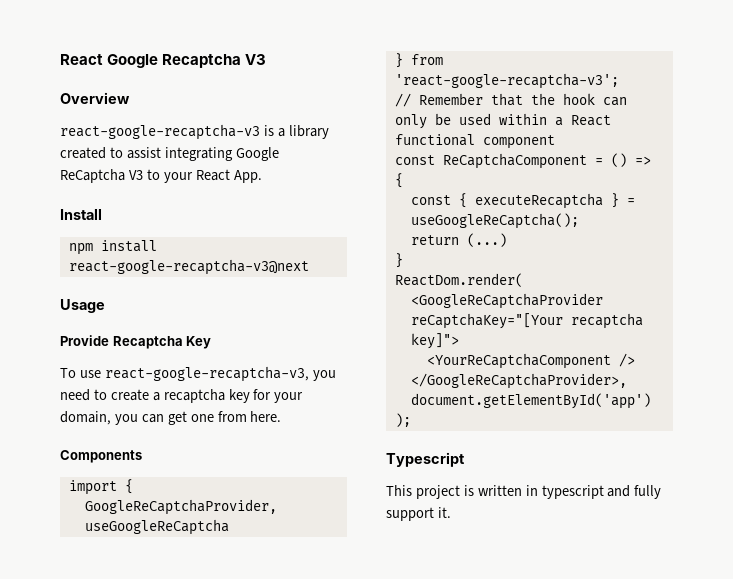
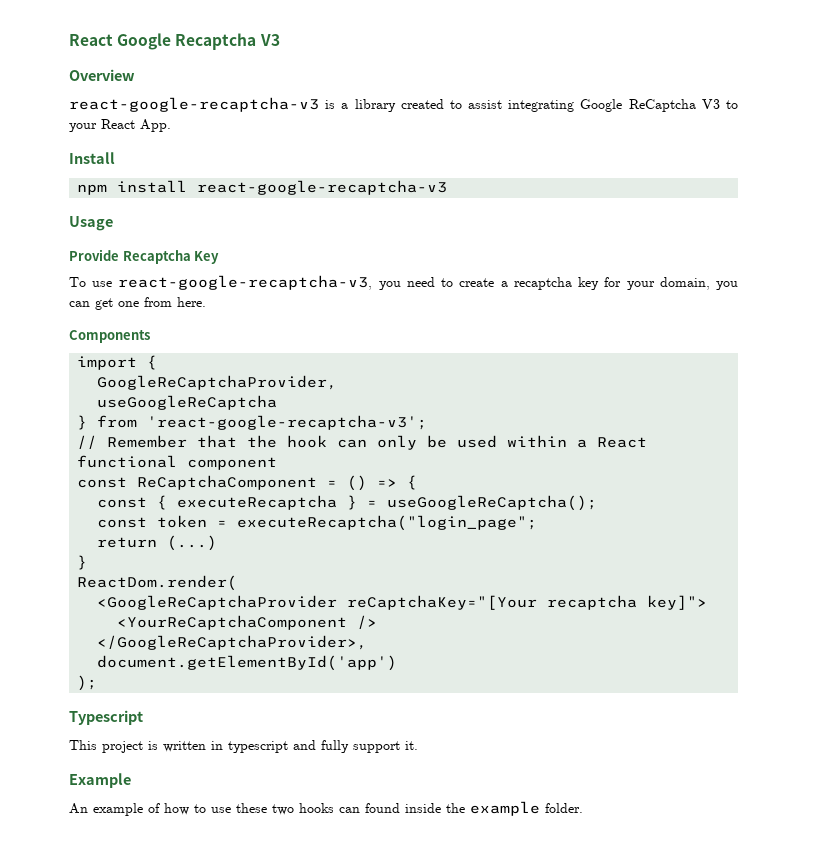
[68,259,309,275] react-google-recaptcha-v3@next -> [197,180,448,195] react-google-recaptcha-v3
(579, 221) none -> [97,515,538,531] // const token = executeRecaptcha("login_page";
(451, 512) none -> [69,773,131,788] [69,801,583,816] // Example // An example of how to use these two hooks can found inside the example folder.

